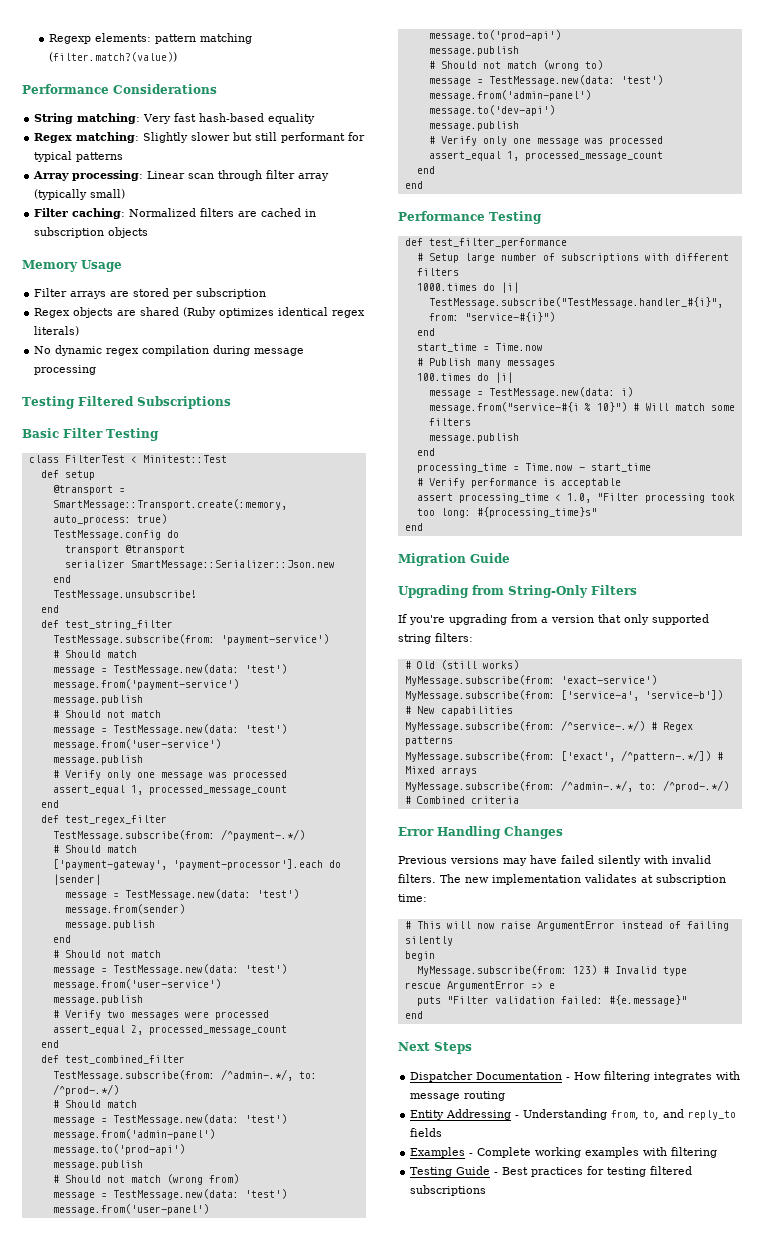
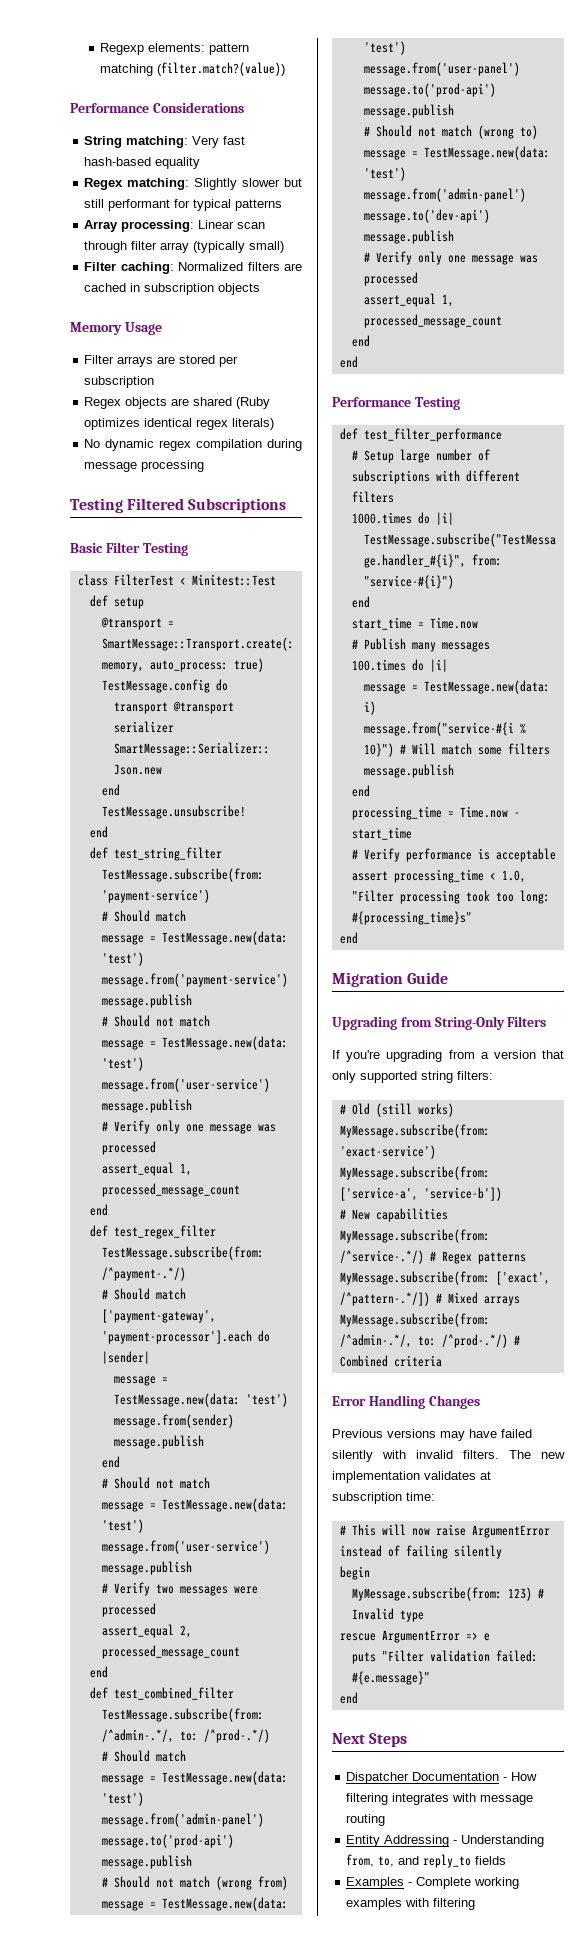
[410,1166,693,1177] [410,1185,487,1196] // Testing Guide - Best practices for testing filtered subscriptions -> (476, 1904) none

